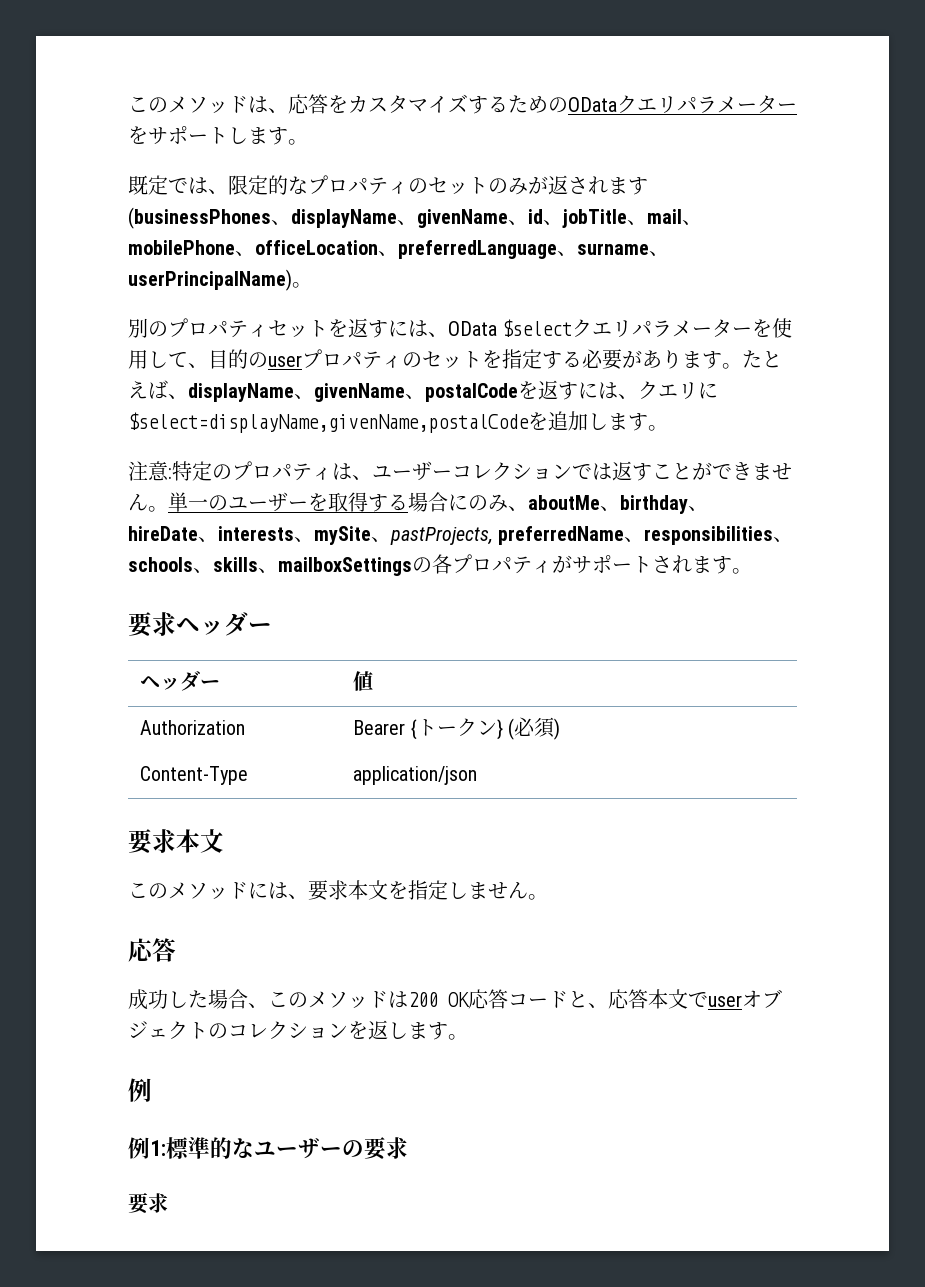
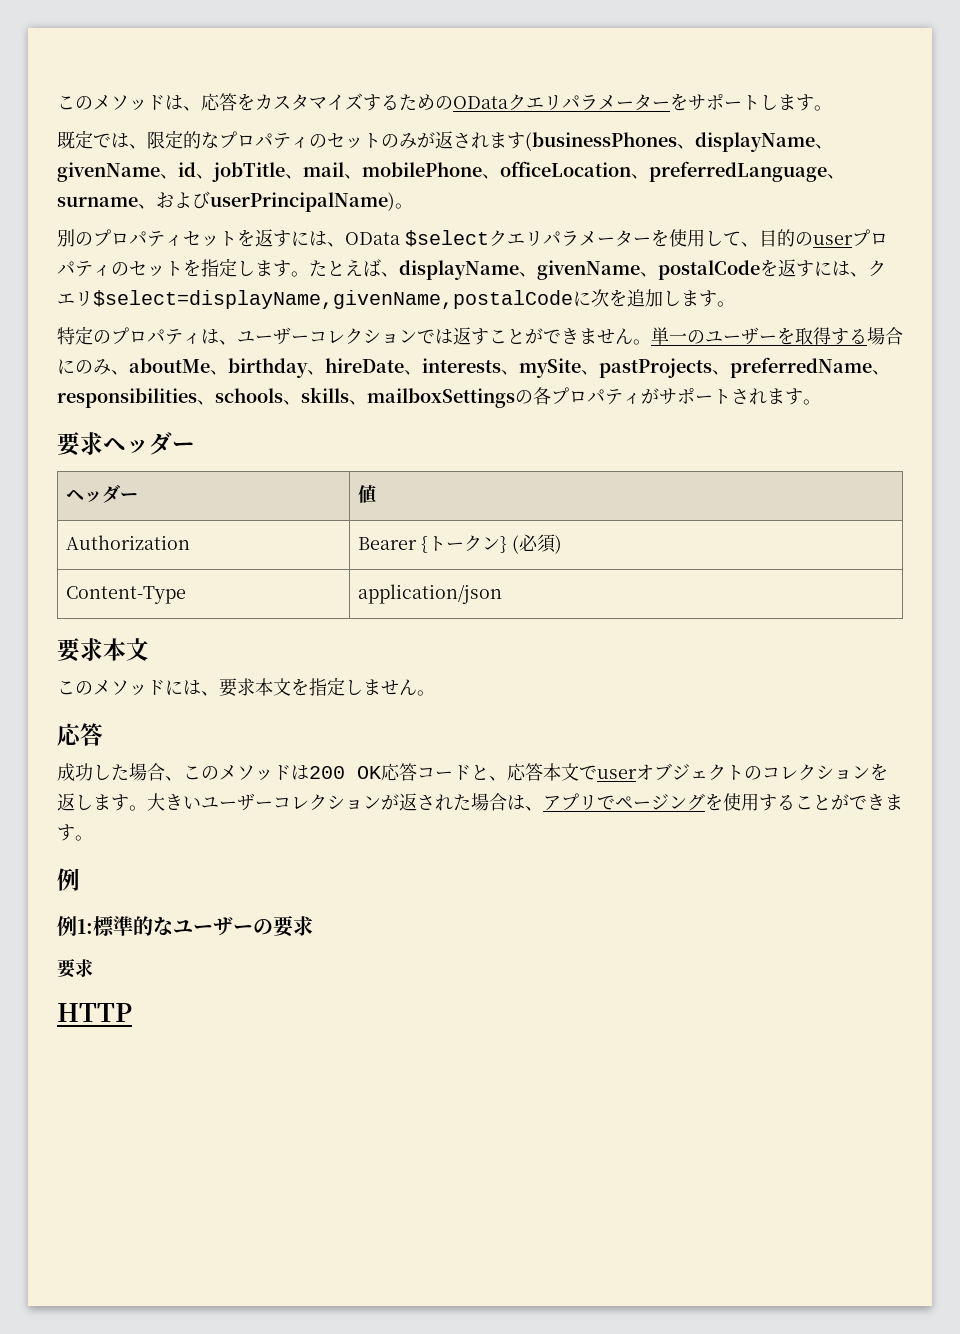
(669, 253) none -> [156,191,210,209] および
[542,349,682,370] する必要があり -> [237,260,255,276] し
[698,382,718,399] [128,412,529,433] に$select=displayName,givenName,postalCode -> [93,289,609,309] $select=displayName,givenName,postalCodeに次
[128,461,172,481] 注意: -> (735, 304) none
[390,527,493,545] pastProjects, -> [599,358,730,378] pastProjects、
(468, 1037) none -> [147,793,903,811] [57,824,93,841] 大きいユーザーコレクションが返された場合は、アプリでページングを使用することができます。
(168, 1203) none -> [57,1003,132,1022] // HTTP

